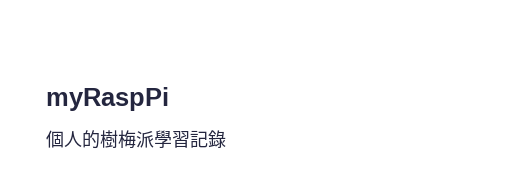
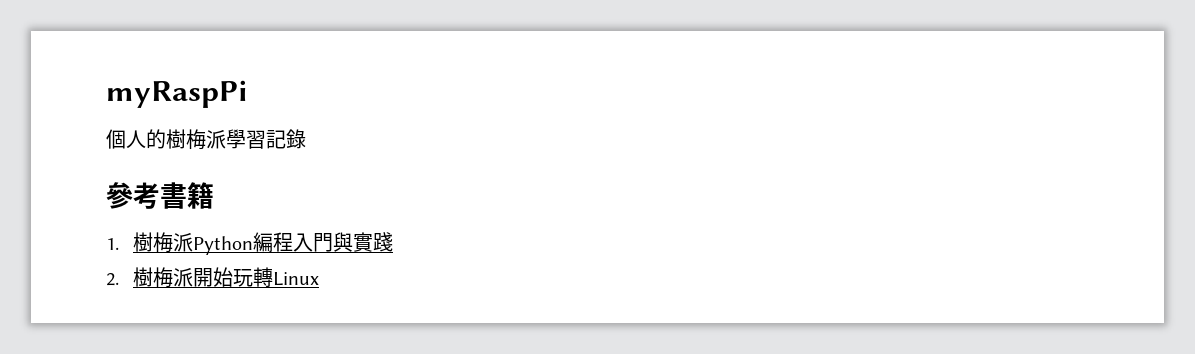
(226, 139) none -> [106,182,214,209] [106,232,394,255] [106,267,320,288] // 參考書籍 // 1.樹梅派Python編程入門與實踐 // 2.樹梅派開始玩轉Linux

